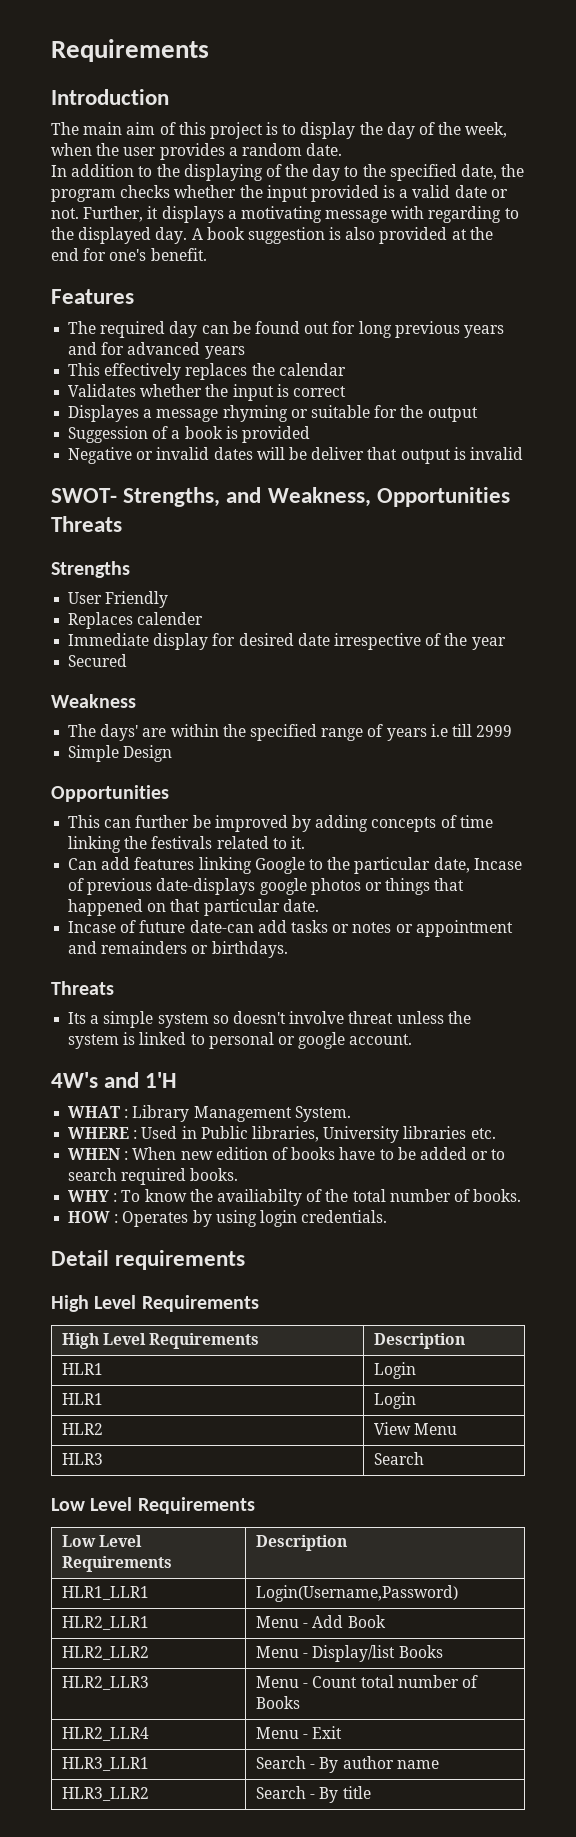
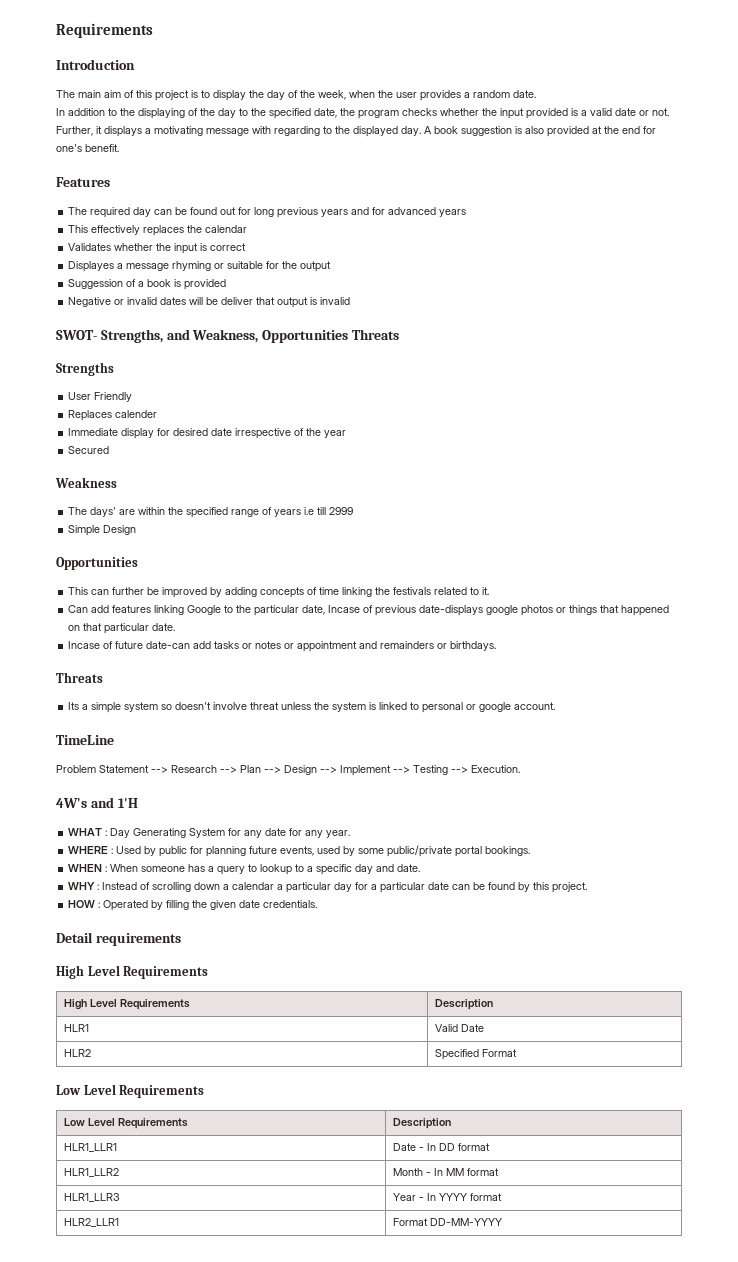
(413, 1039) none -> [56,735,114,745] [56,765,520,776] // TimeLine // Problem Statement --> Research --> Plan --> Design --> Implement --> Testing --> Execution.
[132,1105,351,1122] [68,1126,496,1143] [68,1147,506,1160] [68,1168,239,1185] [68,1189,522,1206] [68,1210,297,1227] Library Management System. // WHERE : Used in Public libraries, University libraries etc. // WHEN : When new edition of books have to be added or to search required books. // WHY : To know the availiabilty of the total number of books. // HOW : Operates by using login -> [110,828,351,838] [68,845,531,857] [68,864,421,875] [68,882,588,893] [68,900,261,911] Day Generating System for any date for any year. // WHERE : Used by public for planning future events, used by some public/private portal bookings. // WHEN : When someone has a query to lookup to a specific day and date. // WHY : Instead of scrolling down a calendar a particular day for a particular date can be found by this project. // HOW : Operated by filling the given date
[373,1362,416,1379] [61,1393,103,1405] [373,1392,416,1409] [61,1423,103,1435] [373,1422,458,1435] [61,1453,103,1465] [373,1452,424,1465] Login // HLR1 | Login // HLR2 | View Menu // HLR3 | Search -> [434,1024,484,1032] [63,1049,91,1057] [434,1049,517,1060] Valid Date // HLR2 | Specified Format
[255,1585,458,1602] [61,1616,149,1630] [255,1615,386,1628] [61,1646,149,1660] [255,1645,443,1662] [61,1676,149,1690] [255,1675,478,1688] [255,1696,300,1709] [61,1727,149,1741] [255,1726,343,1739] [61,1757,149,1771] [255,1756,439,1773] [61,1787,149,1801] [255,1786,371,1803] Login(Username,Password) // HLR2_LLR1 | Menu - Add Book // HLR2_LLR2 | Menu - Display/list Books // HLR2_LLR3 | Menu - Count total number of Books // HLR2_LLR4 | Menu - Exit // HLR3_LLR1 | Search - By author name // HLR3_LLR2 | Search - By title -> [392,1143,490,1151] [63,1168,119,1177] [392,1168,499,1176] [63,1193,120,1202] [392,1193,502,1201] [63,1218,119,1227] [392,1218,502,1226] Date - In DD format // HLR1_LLR2 | Month - In MM format // HLR1_LLR3 | Year - In YYYY format // HLR2_LLR1 | Format DD-MM-YYYY

